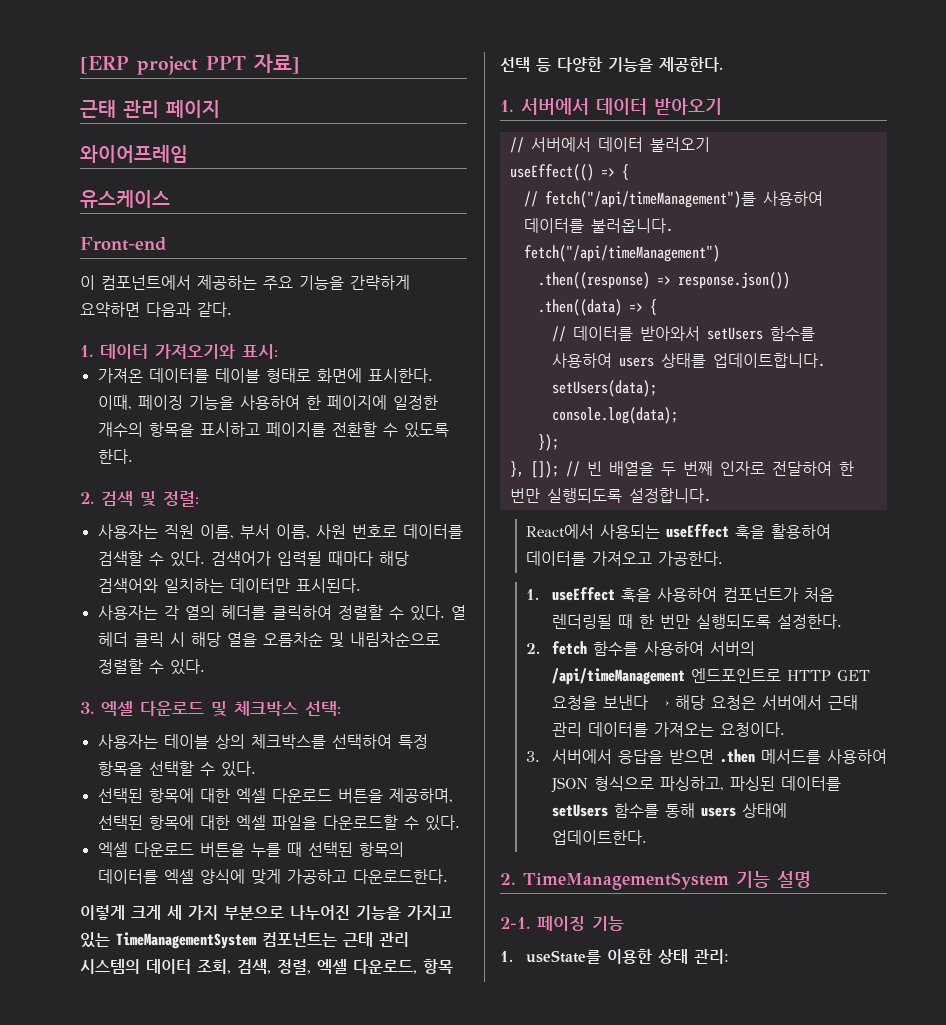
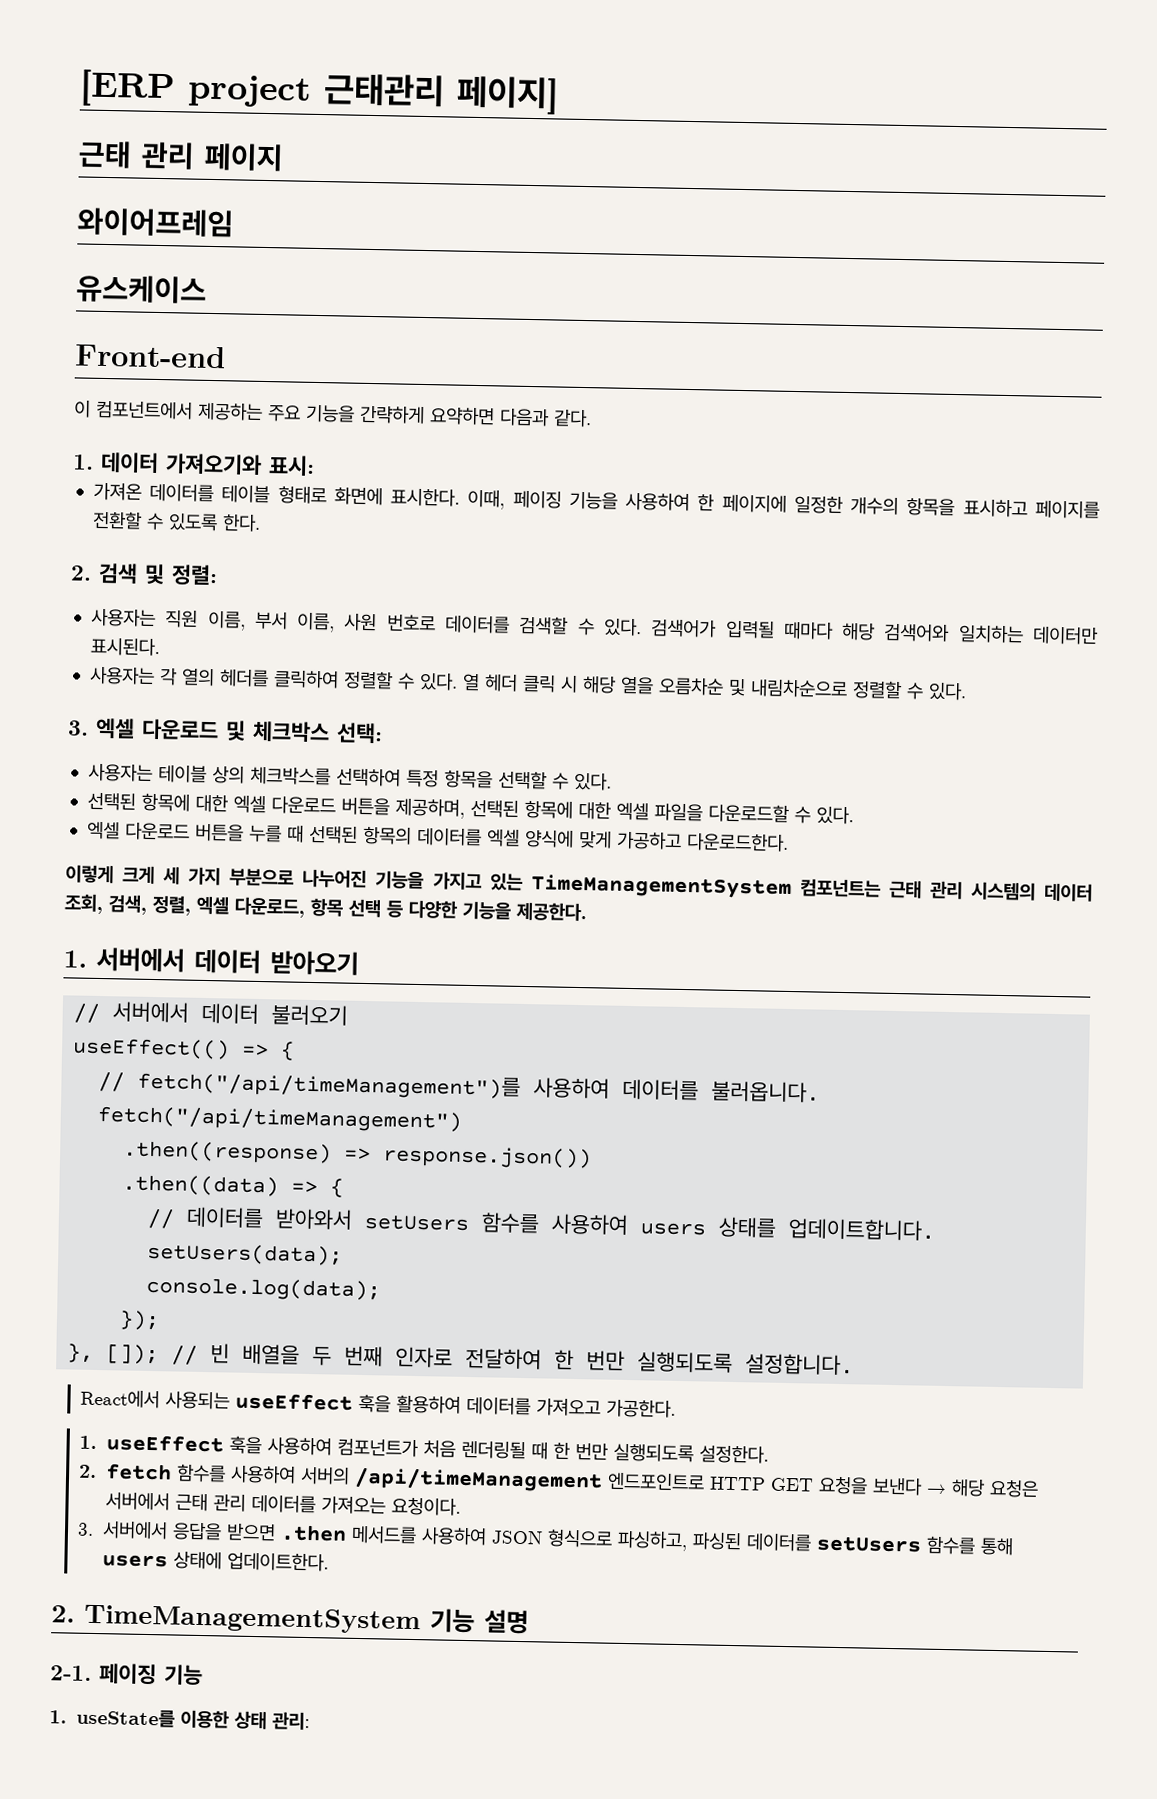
[206,54,300,74] PPT 자료] -> [323,73,559,115] 근태관리 페이지]

